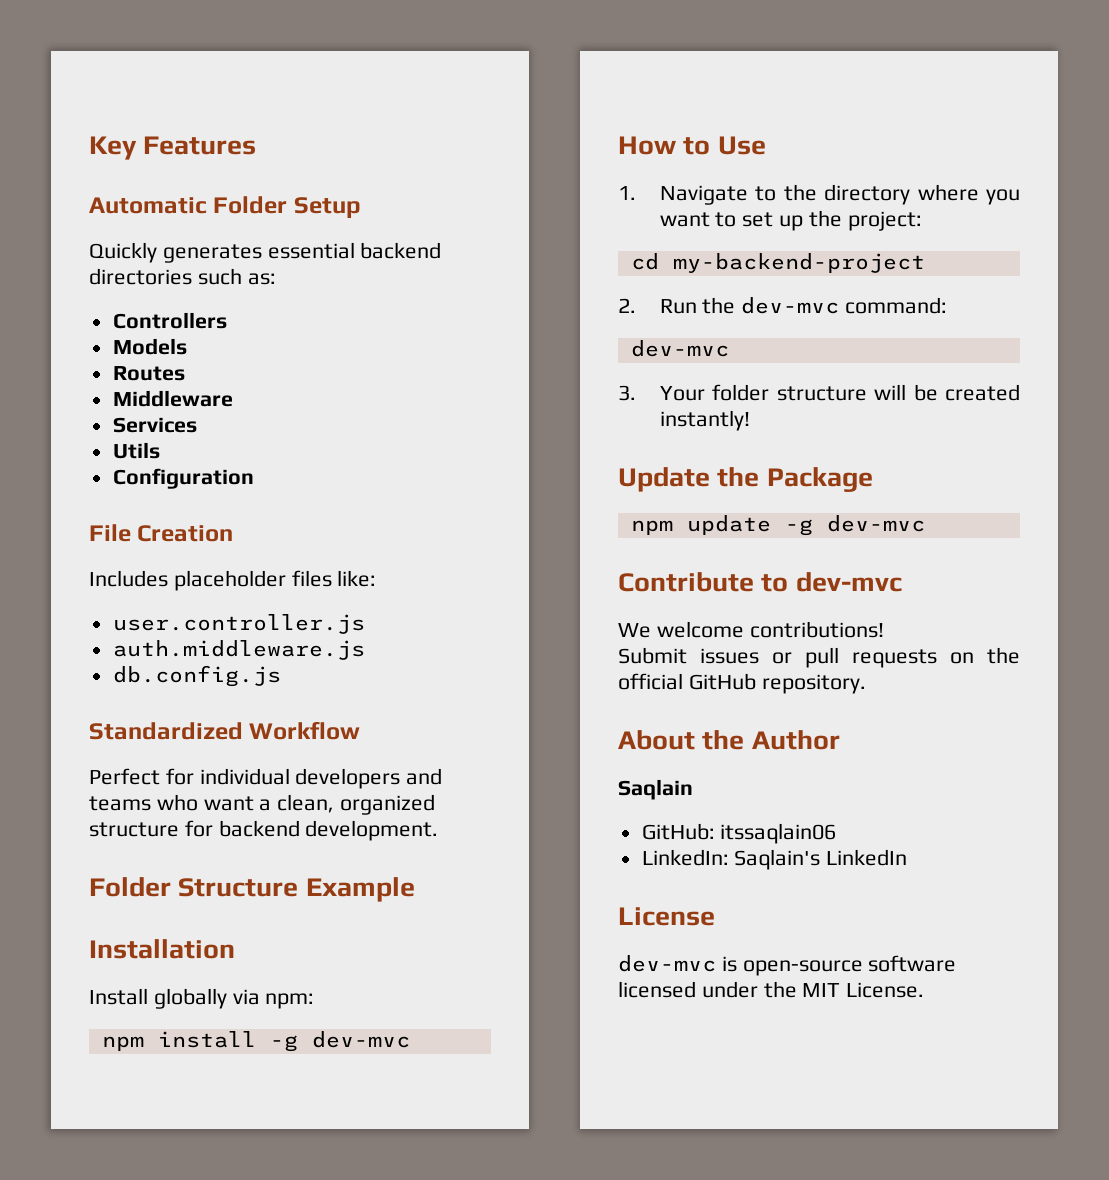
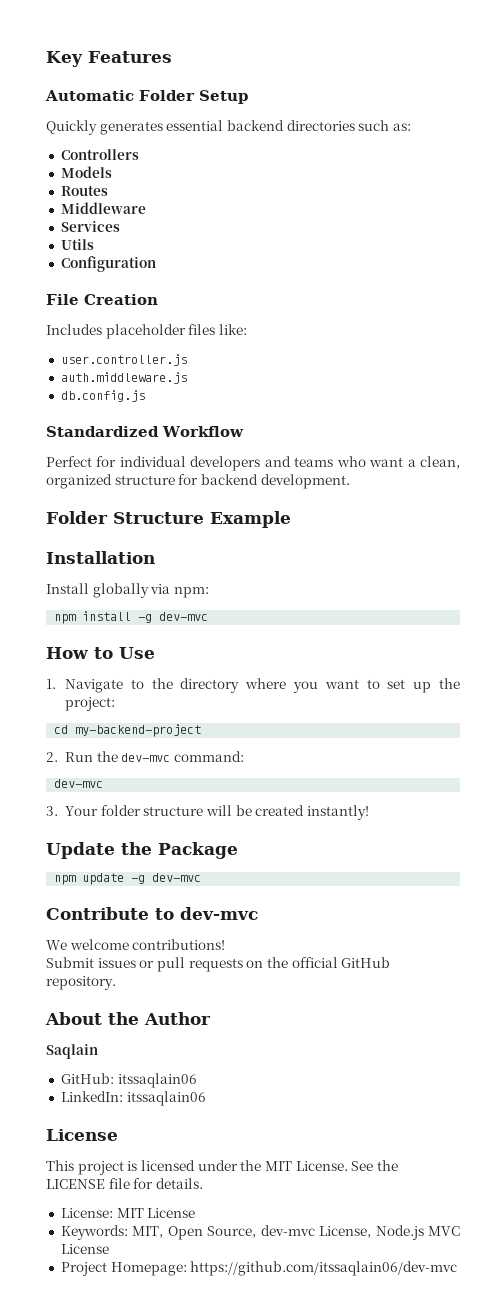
[734,849,908,870] [618,907,715,926] [618,955,957,976] Saqlain's LinkedIn // License // dev-mvc is open-source software -> [126,1091,206,1106] [46,1129,118,1141] [46,1160,138,1175] itssaqlain06 // License // This project is
(925, 990) none -> [351,1160,398,1171] [46,1178,203,1189] [60,1208,196,1218] [60,1225,460,1240] [60,1244,109,1254] [60,1261,458,1276] See the LICENSE file for details. // License: MIT License // Keywords: MIT, Open Source, dev-mvc License, Node.js MVC License // Project Homepage: https://github.com/itssaqlain06/dev-mvc

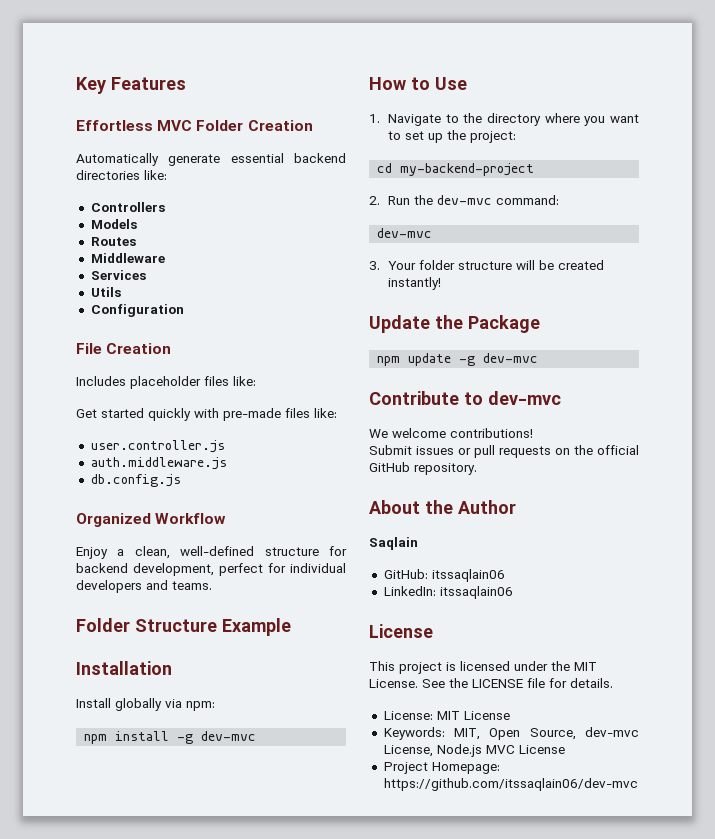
[45,90,248,104] [46,120,163,135] Automatic Folder Setup // Quickly generates -> [76,120,313,131] [76,153,221,166] Effortless MVC Folder Creation // Automatically generate
[358,120,411,131] such as: -> [144,170,167,180] like:
(247, 329) none -> [76,408,337,421] // Get started quickly with pre-made files like:
[46,426,159,437] Standardized -> [76,513,151,527] Organized
[46,456,461,471] [46,474,350,489] Perfect for individual developers and teams who want a clean, organized structure for backend development. -> [76,546,347,559] [76,563,346,576] [76,580,212,593] Enjoy a clean, well-defined structure for backend development, perfect for individual developers and teams.

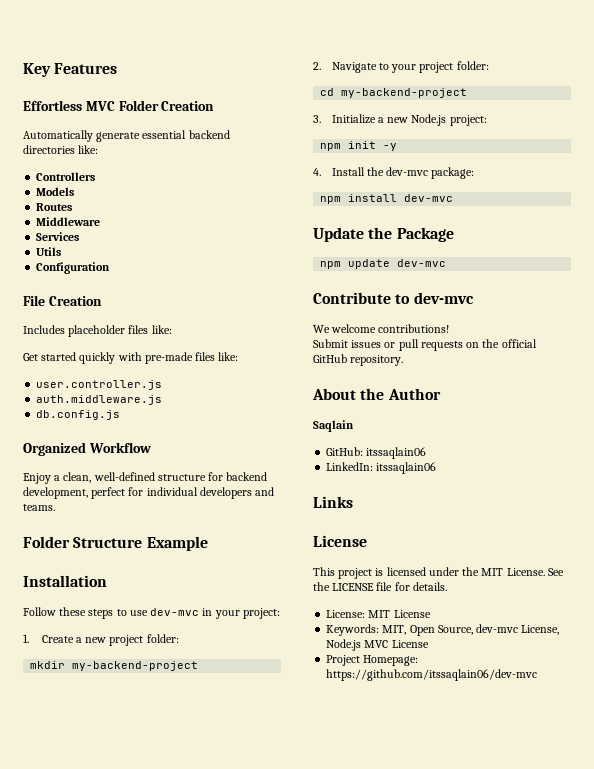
[76,698,215,711] [84,731,257,744] [369,77,467,90] [369,113,639,126] [387,130,516,143] [377,163,535,176] [369,195,559,205] [377,228,433,238] [369,260,604,270] [387,277,441,290] Install globally via npm: // npm install -g dev-mvc // How to Use // 1. Navigate to the directory where you want to set up the project: // cd my-backend-project // 2. Run the dev-mvc command: // dev-mvc // 3. Your folder structure will be created instantly! -> [23,607,280,619] [23,634,179,646] [30,661,199,671] [313,61,489,73] [320,88,468,98] [313,114,487,126] [320,141,398,151] [313,167,475,179] [320,194,454,204] Follow these steps to use dev-mvc in your project: // 1. Create a new project folder: // mkdir my-backend-project // 2. Navigate to your project folder: // cd my-backend-project // 3. Initialize a new Node.js project: // npm init -y // 4. Install the dev-mvc package: // npm install dev-mvc
[459,356,476,366] -g -> (391, 264) none
(513, 592) none -> [313,496,353,508] // Links

